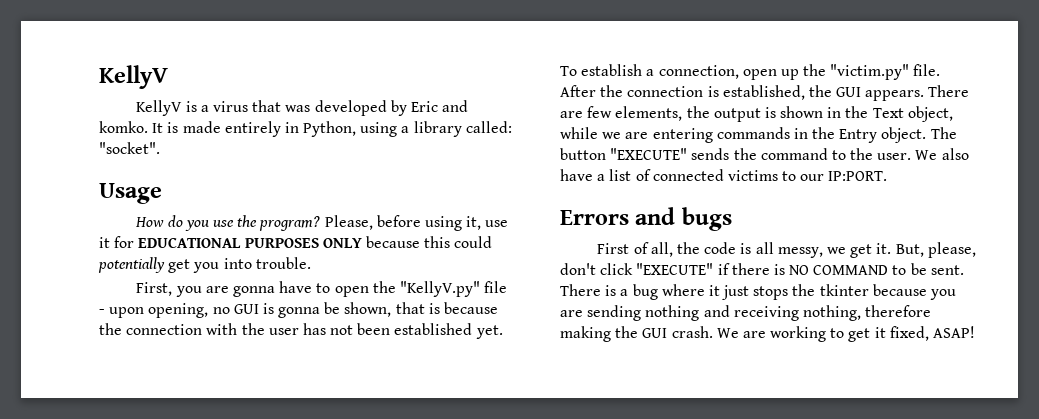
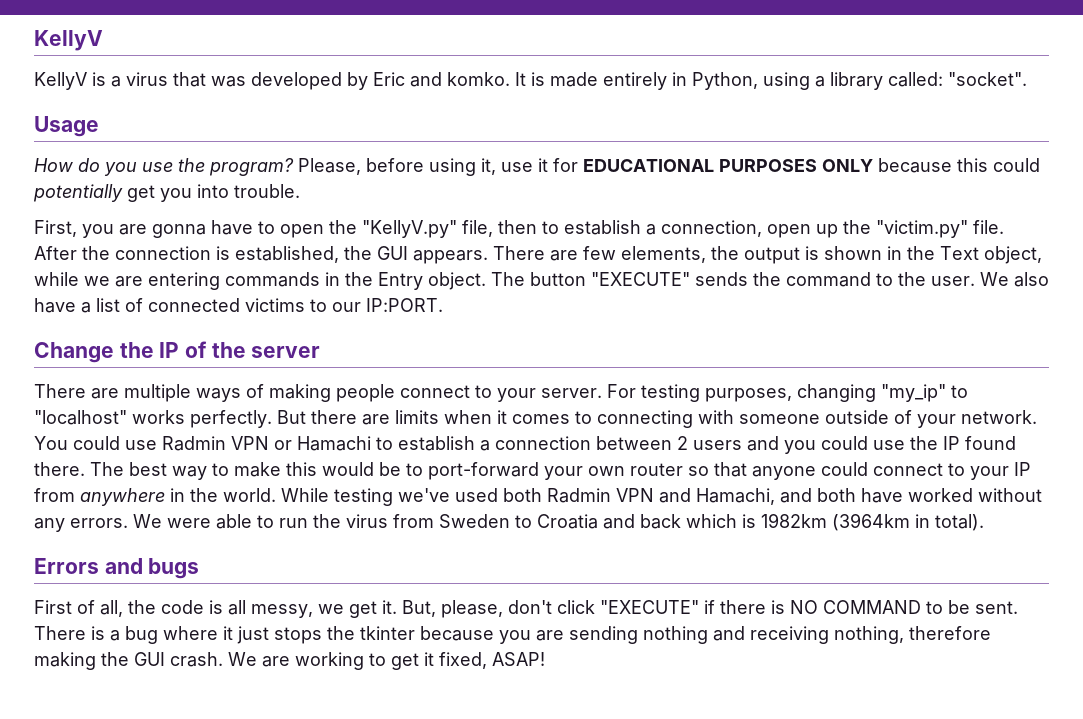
[484,281,508,293] [99,302,499,318] [99,323,503,339] [560,66,577,76] file - upon opening, no GUI is gonna be shown, that is because the connection with the user has not been established yet. To -> [462,220,559,237] file, then to
(888, 176) none -> [34,341,321,363] [34,384,968,402] [34,410,1037,428] [34,436,1016,454] [34,462,1031,480] [34,488,1042,506] [34,513,984,532] // Change the IP of the server // There are multiple ways of making people connect to your server. For testing purposes, changing "my_ip" to "localhost" works perfectly. But there are limits when it comes to connecting with someone outside of your network. You could use Radmin VPN or Hamachi to establish a connection between 2 users and you could use the IP found there. The best way to make this would be to port-forward your own router so that anyone could connect to your IP from anywhere in the world. While testing we've used both Radmin VPN and Hamachi, and both have worked without any errors. We were able to run the virus from Sweden to Croatia and back which is 1982km (3964km in total).

